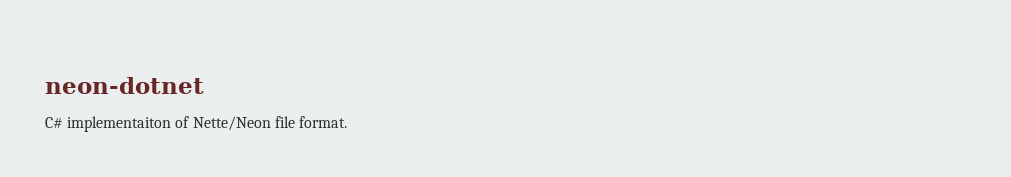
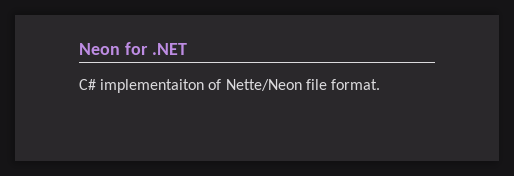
[45,77,204,94] neon-dotnet -> [79,42,187,55] Neon for .NET

